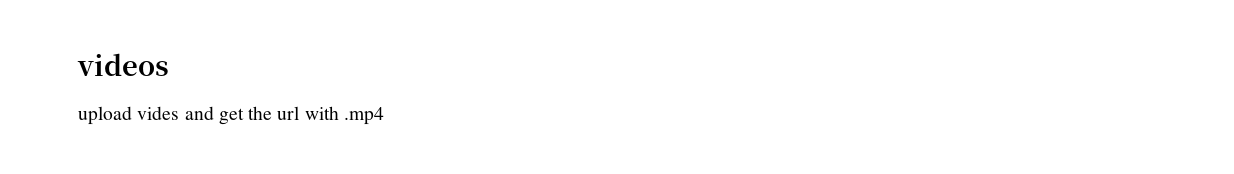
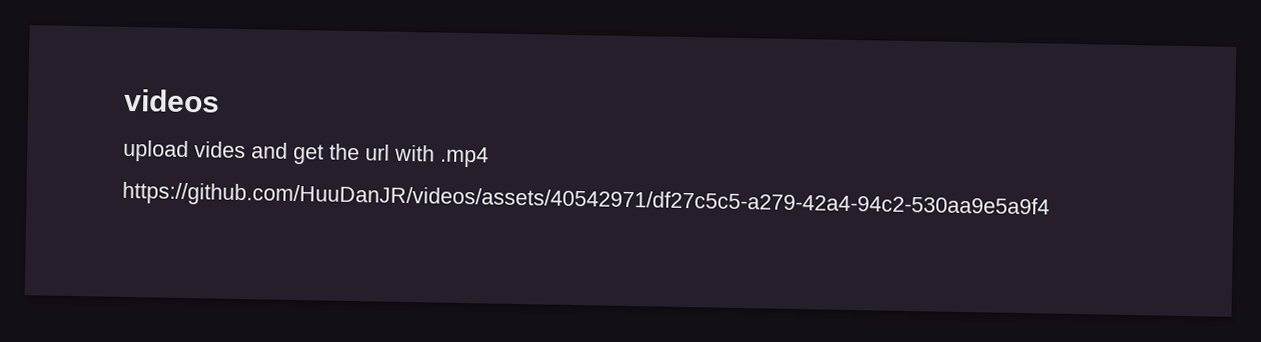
(384, 116) none -> [122,181,1050,220] // https://github.com/HuuDanJR/videos/assets/40542971/df27c5c5-a279-42a4-94c2-530aa9e5a9f4

